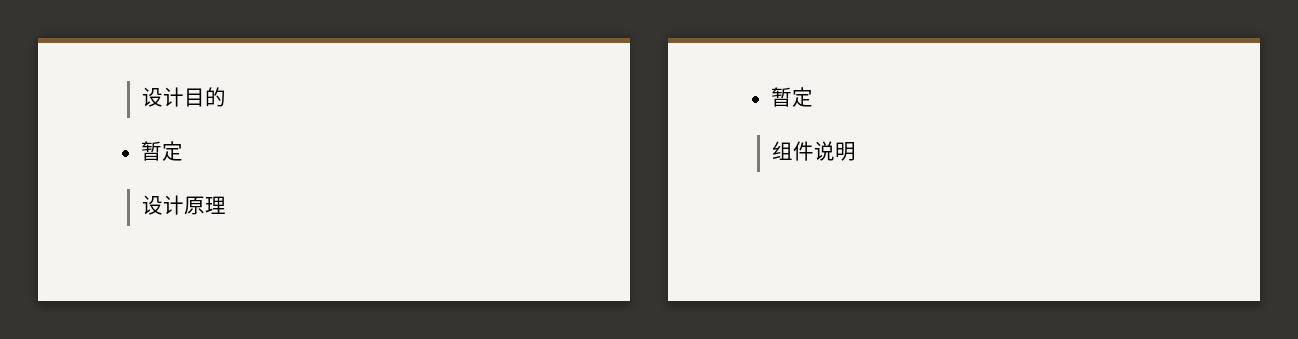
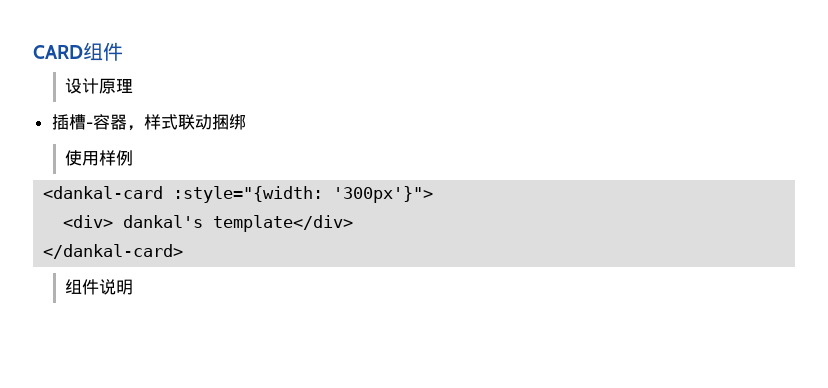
[141,87,226,107] [140,141,183,161] 设计目的 // 暂定 -> [33,42,123,61] CARD组件
[770,87,813,107] 暂定 -> [51,114,246,131] [65,150,134,166] [43,186,434,203] [63,215,354,232] [43,244,184,259] 插槽-容器，样式联动捆绑 // 使用样例 // <dankal-card :style="{width: '300px'}"> // <div> dankal's template</div> // </dankal-card>

